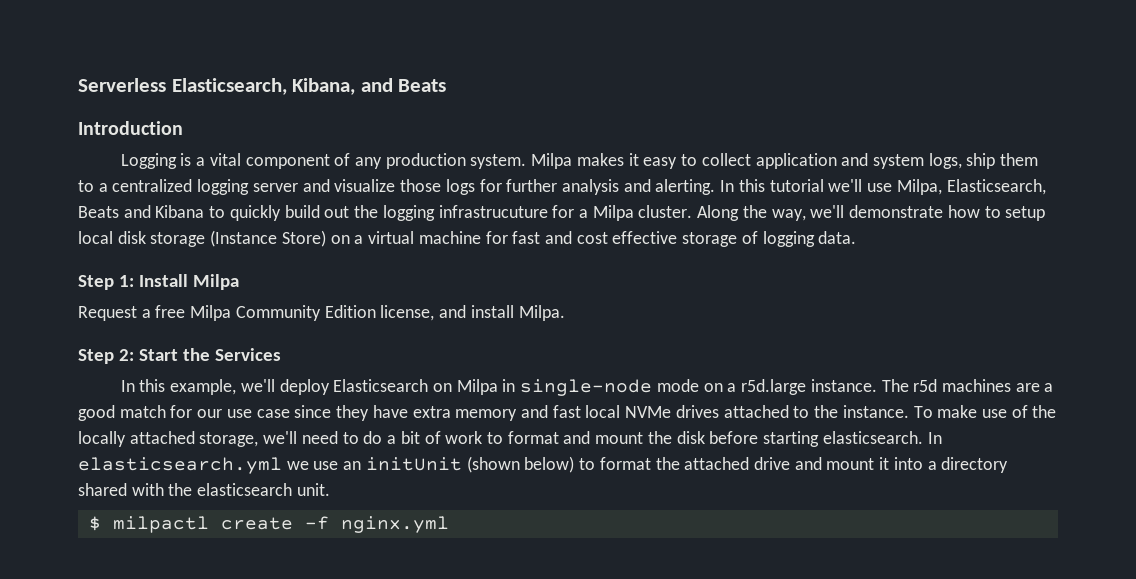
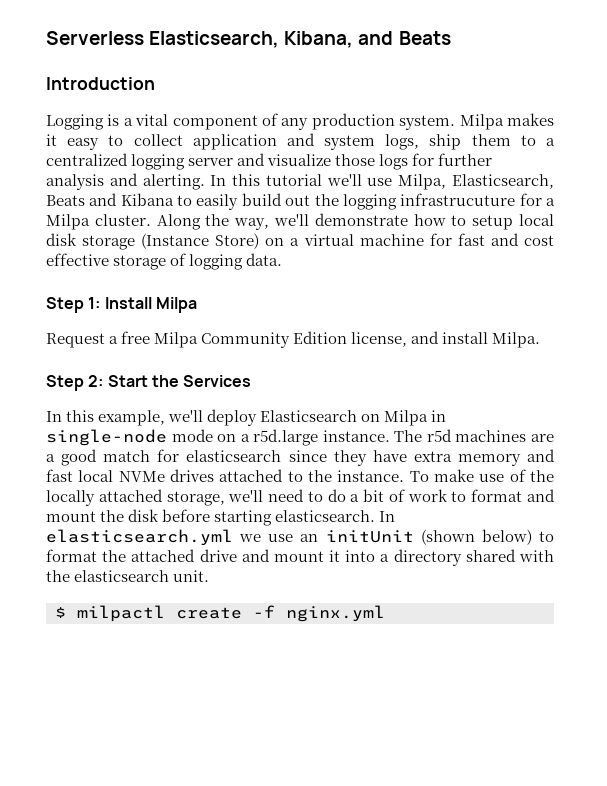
[229,205,281,221] quickly -> [196,194,239,210] easily
[197,409,290,418] our use case -> [186,450,282,462] elasticsearch

